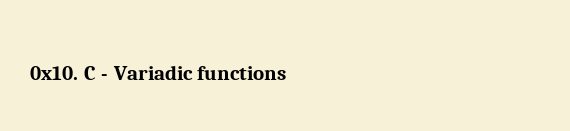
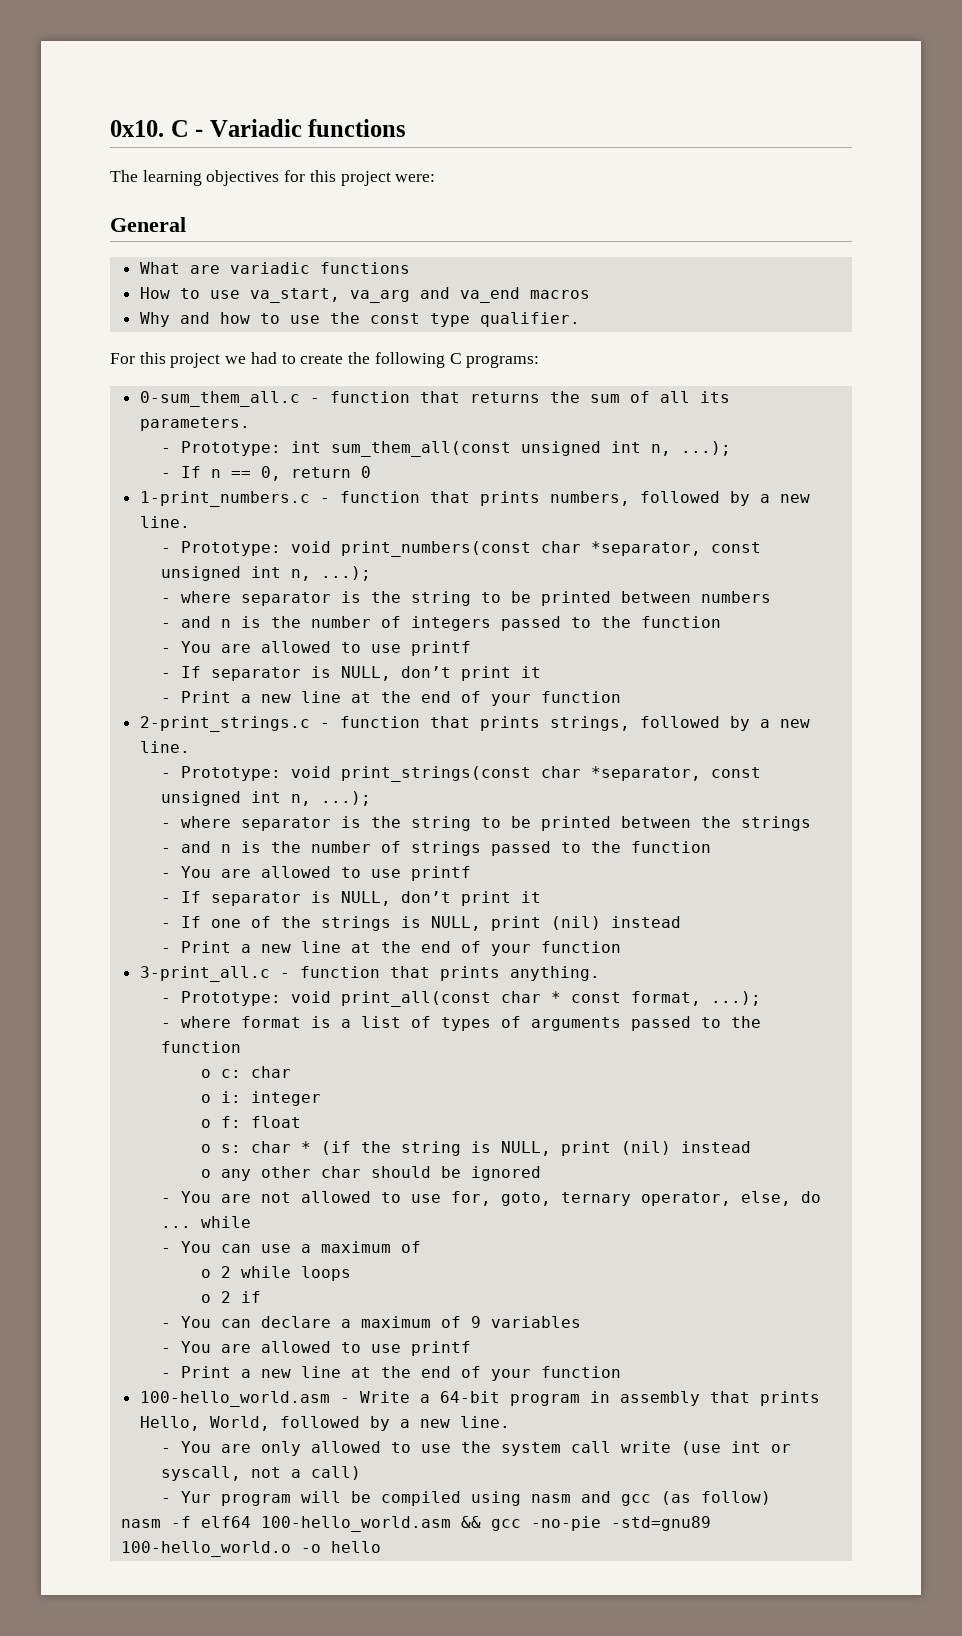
(287, 73) none -> [110,170,436,186] [110,217,186,232] [139,262,410,274] [139,287,590,303] [139,312,580,327] [110,352,540,368] [139,391,730,407] [139,417,250,431] [160,441,731,457] [160,466,371,481] [139,491,810,507] [139,516,190,528] [160,541,761,557] [160,566,371,581] [160,591,771,606] [160,616,721,631] [160,641,471,656] [160,666,541,681] [160,691,621,706] [139,716,810,732] [139,741,190,753] [160,766,761,782] [160,791,371,806] [160,816,811,831] [160,841,711,856] [160,866,471,881] [160,891,541,906] [160,916,681,931] [160,941,621,956] [139,966,600,982] [160,991,761,1007] [160,1016,761,1031] [160,1041,241,1053] [200,1066,291,1078] [200,1091,321,1106] [200,1116,301,1128] [200,1141,751,1156] [200,1166,541,1181] [160,1191,821,1206] [160,1216,251,1228] [160,1241,421,1253] [200,1266,351,1281] [200,1291,261,1303] [160,1316,581,1328] [160,1341,471,1356] [160,1366,621,1381] [139,1391,820,1407] [139,1416,510,1431] [160,1441,791,1456] [160,1466,361,1481] [160,1491,771,1506] [120,1516,711,1532] [120,1541,381,1557] // The learning objectives for this project were: // General // What are variadic functions // How to use va_start, va_arg and va_end macros // Why and how to use the const type qualifier. // For this project we had to create the following C programs: // 0-sum_them_all.c - function that returns the sum of all its parameters. // - Prototype: int sum_them_all(const unsigned int n, ...); // - If n == 0, return 0 // 1-print_numbers.c - function that prints numbers, followed by a new line. // - Prototype: void print_numbers(const char *separator, const unsigned int n, ...); // - where separator is the string to be printed between numbers // - and n is the number of integers passed to the function // - You are allowed to use printf // - If separator is NULL, don’t print it // - Print a new line at the end of your function // 2-print_strings.c - function that prints strings, followed by a new line. // - Prototype: void print_strings(const char *separator, const unsigned int n, ...); // - where separator is the string to be printed between the strings // - and n is the number of strings passed to the function // - You are allowed to use printf // - If separator is NULL, don’t print it // - If one of the strings is NULL, print (nil) instead // - Print a new line at the end of your function // 3-print_all.c - function that prints anything. // - Prototype: void print_all(const char * const format, ...); // - where format is a list of types of arguments passed to the function // o c: char // o i: integer // o f: float // o s: char * (if the string is NULL, print (nil) instead // o any other char should be ignored // - You are not allowed to use for, goto, ternary operator, else, do ... while // - You can use a maximum of // o 2 while loops // o 2 if // - You can declare a maximum of 9 variables // - You are allowed to use printf // - Print a new line at the end of your function // 100-hello_world.asm - Write a 64-bit program in assembly that prints Hello, World, followed by a new line. // - You are only allowed to use the system call write (use int or syscall, not a call) // - Yur program will be compiled using nasm and gcc (as follow) // nasm -f elf64 100-hello_world.asm && gcc -no-pie -std=gnu89 100-hello_world.o -o hello

